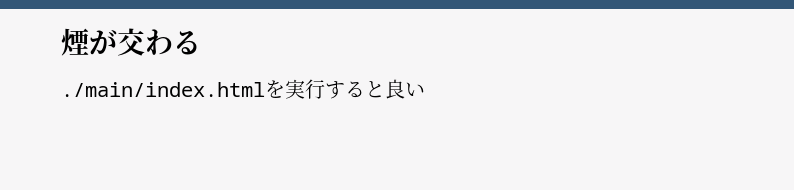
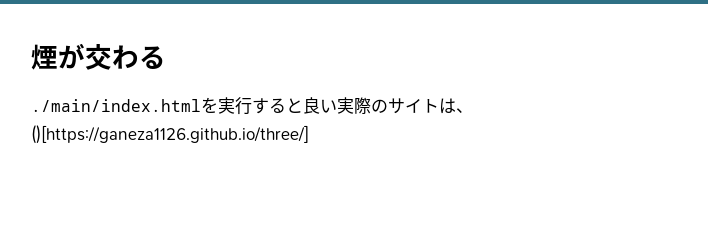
(425, 89) none -> [337,97,473,115] [31,125,309,144] 実際のサイトは、()[https://ganeza1126.github.io/three/]

